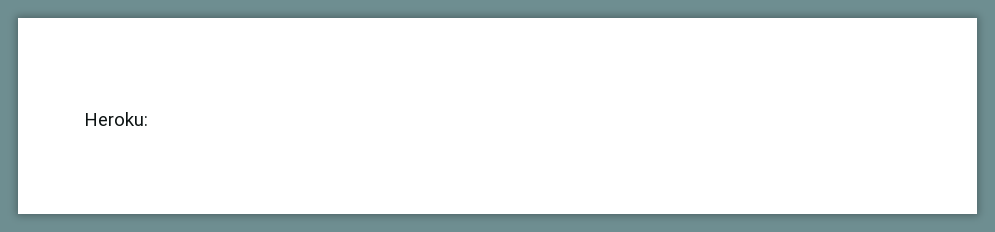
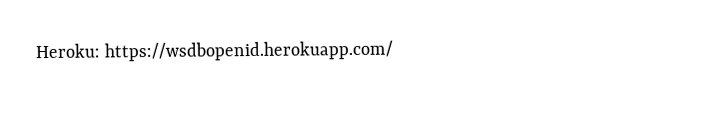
(148, 119) none -> [104,40,394,62] https://wsdbopenid.herokuapp.com/

